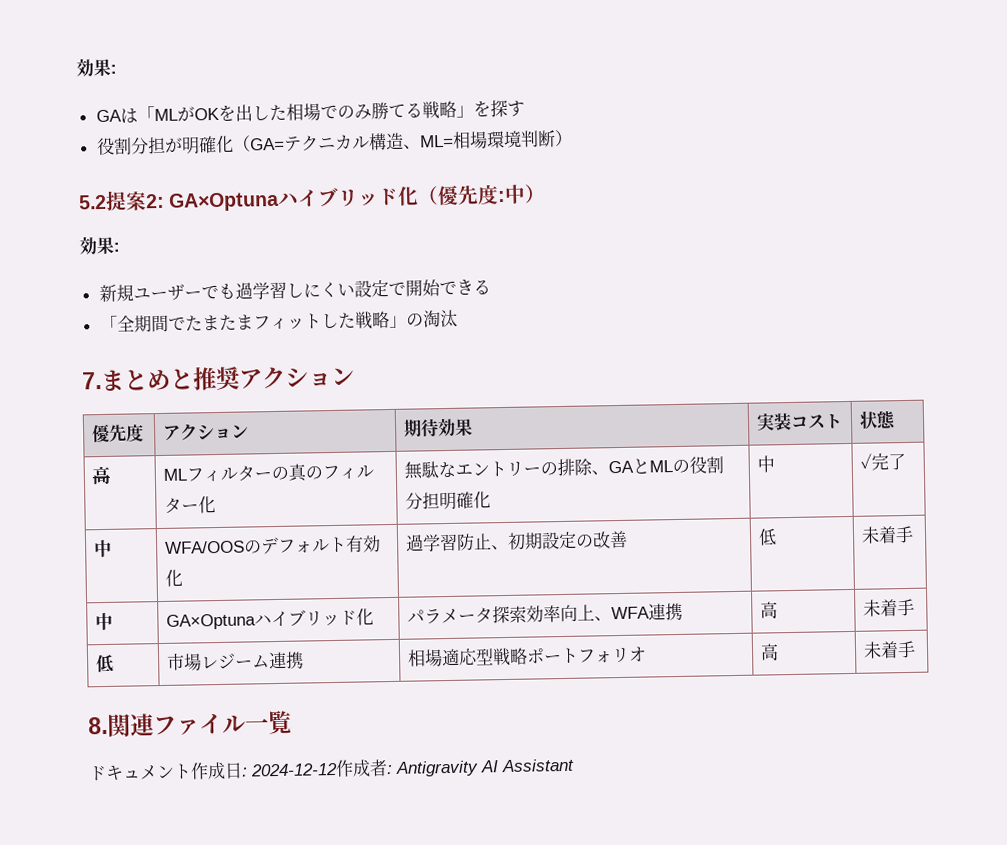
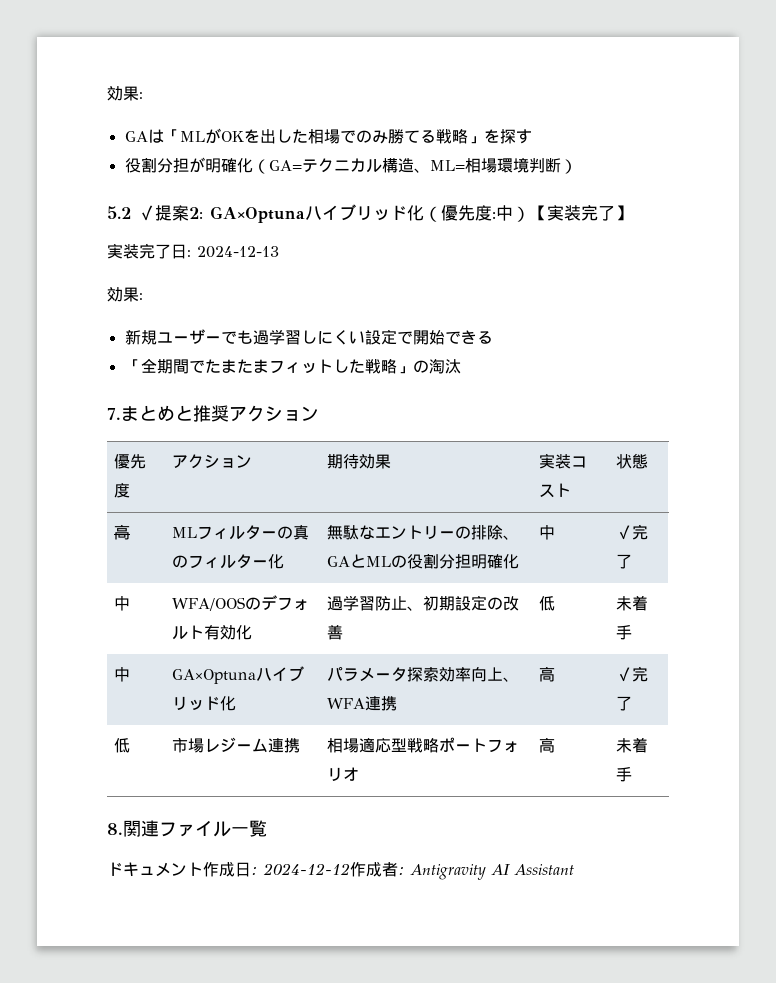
(107, 202) none -> [138,205,155,221] ✓
(547, 194) none -> [530,205,632,221] [107,243,279,259] 【実装完了】 // 実装完了日: 2024-12-13
[863,598,916,617] 未着手 -> [616,666,649,682] [616,696,633,711] ✓完了

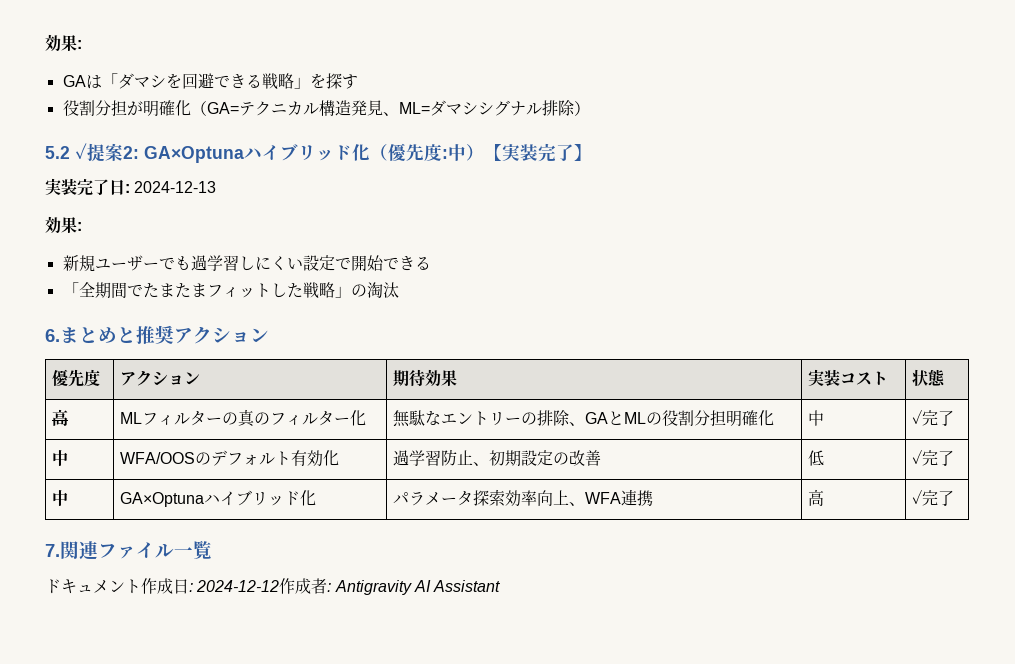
[179,128,420,144] MLがOKを出した相場でのみ勝て -> [117,73,246,89] ダマシを回避でき
[413,157,561,173] 、ML=相場環境判断 -> [350,100,575,116] 発見、ML=ダマシシグナル排除
[107,408,121,420] 7. -> [45,329,60,342] 6.
[616,595,649,611] [616,625,633,640] 未着手 -> [911,449,954,466] ✓完了
[114,738,131,753] [172,737,301,753] [327,737,520,753] [327,767,360,781] [539,737,556,753] [616,737,649,753] [616,767,633,782] [107,823,123,835] // 低 | 市場レジーム連携 | 相場適応型戦略ポートフォリオ | 高 | 未着手 // 8. -> [45,544,60,557] // 7.

